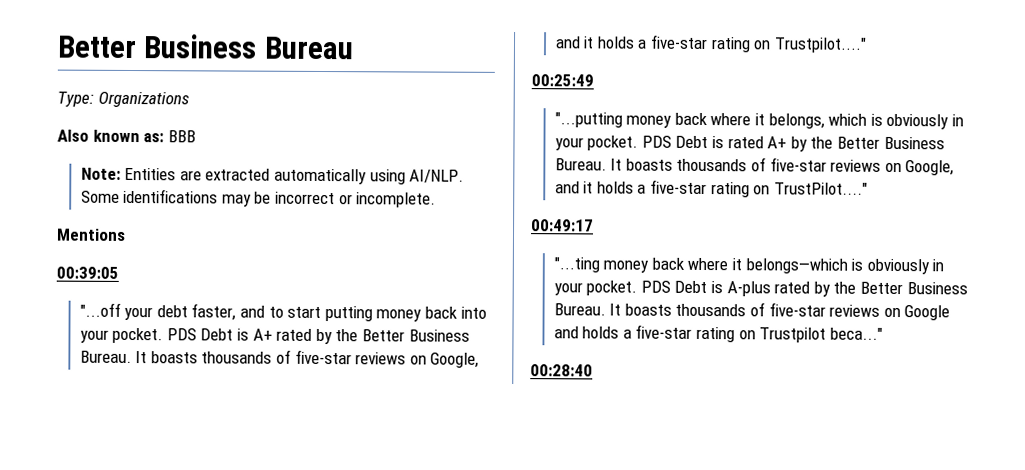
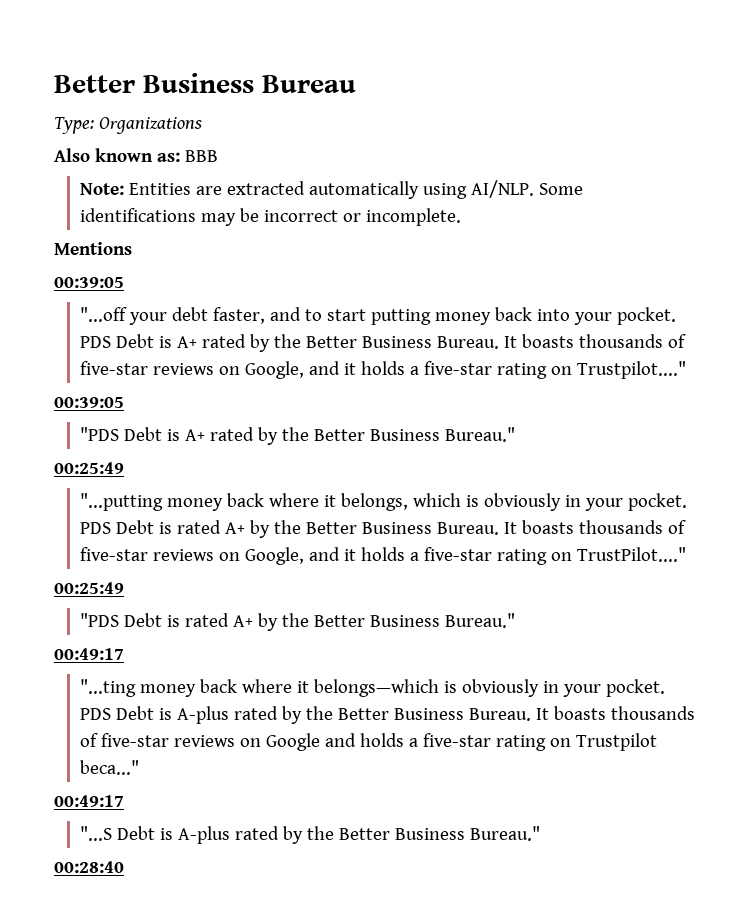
(867, 45) none -> [54,397,124,408] [80,427,516,445] // 00:39:05 // "PDS Debt is A+ rated by the Better Business Bureau."
(868, 188) none -> [54,582,124,594] [80,613,516,631] // 00:25:49 // "PDS Debt is rated A+ by the Better Business Bureau."
(883, 333) none -> [54,795,124,807] [80,826,541,844] // 00:49:17 // "...S Debt is A-plus rated by the Better Business Bureau."

